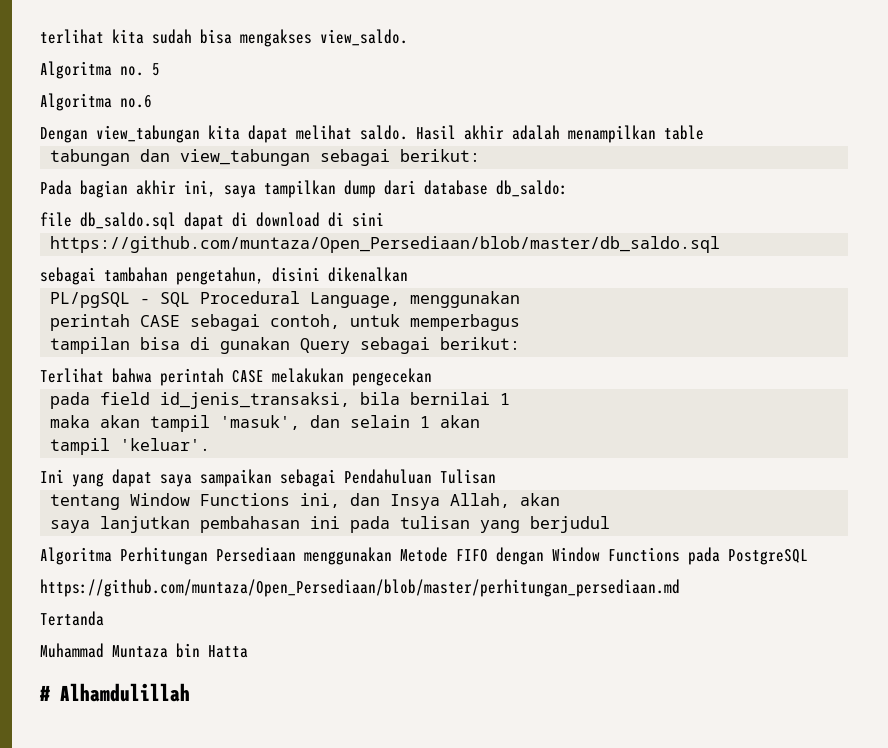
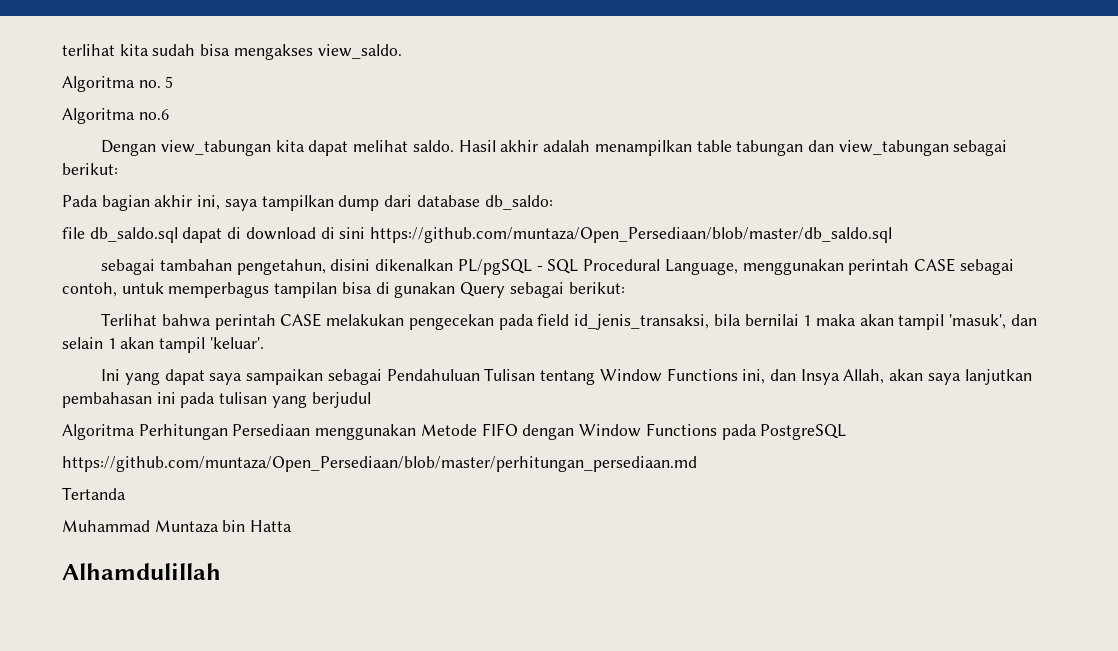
(704, 132) // -> (732, 146) none
(384, 219) // -> (366, 233) none
(408, 274) // -> (454, 265) none
(521, 299) // -> (844, 267) none
(521, 322) // -> (270, 290) none
(432, 377) // -> (494, 322) none
(511, 399) // -> (812, 320) none
(481, 421) // -> (155, 343) none
(496, 476) // -> (536, 374) none
(561, 499) // -> (924, 375) none
[39,685,50,701] # -> (293, 526) none

